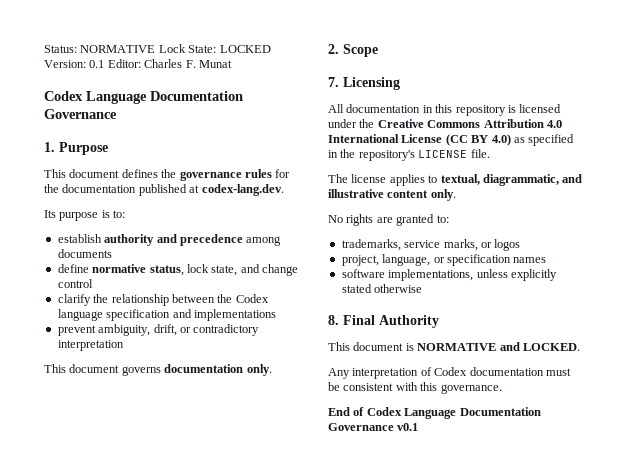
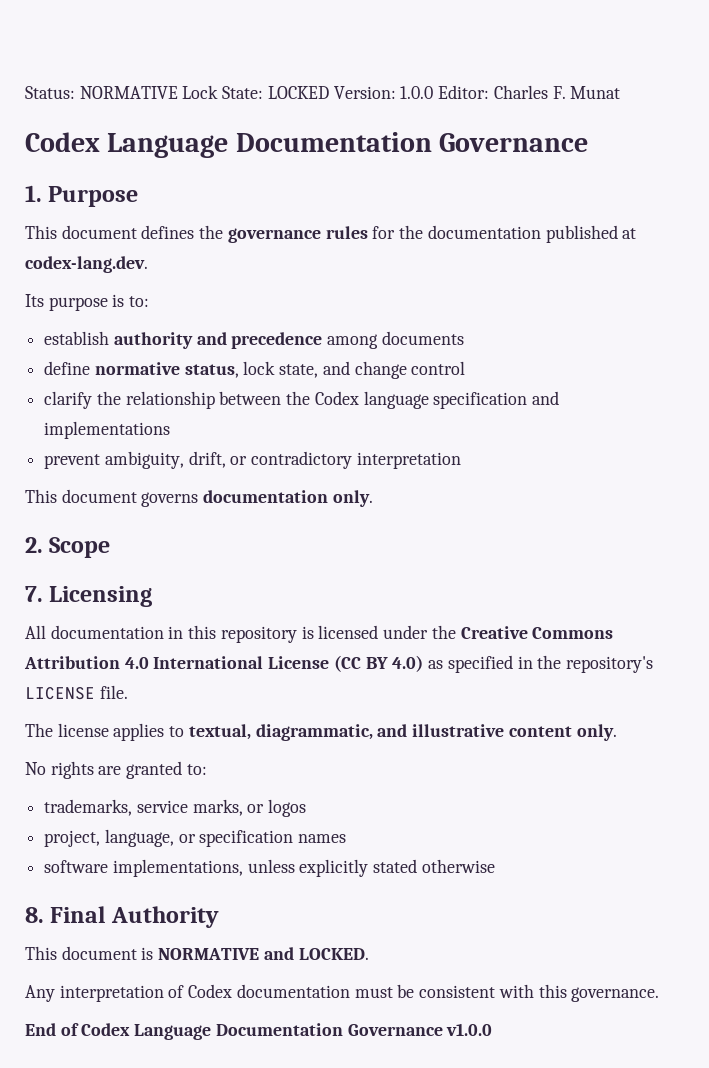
[89,60,105,68] 0.1 -> [400,86,434,99] 1.0.0
[397,423,419,431] v0.1 -> [446,1023,493,1036] v1.0.0

